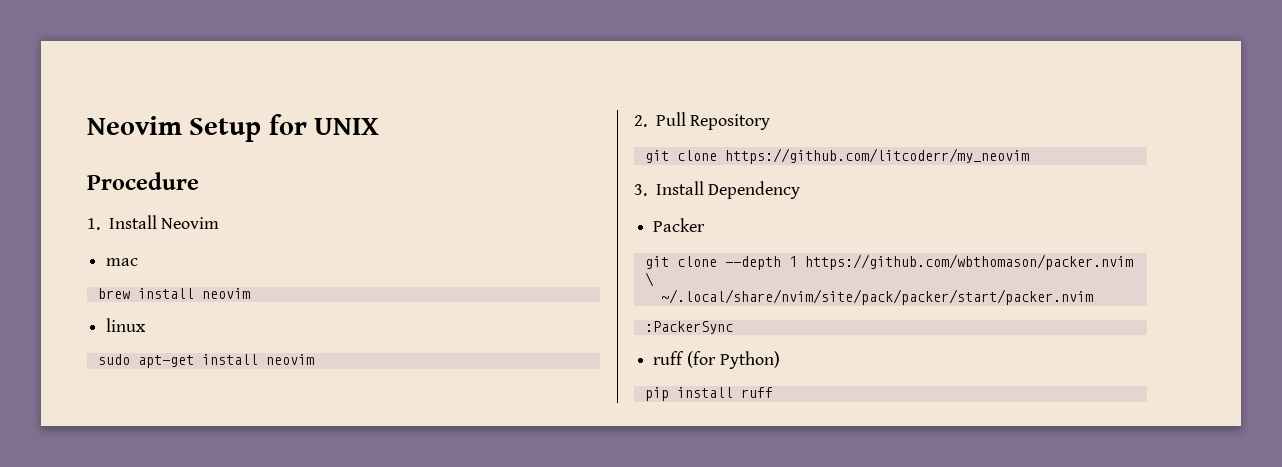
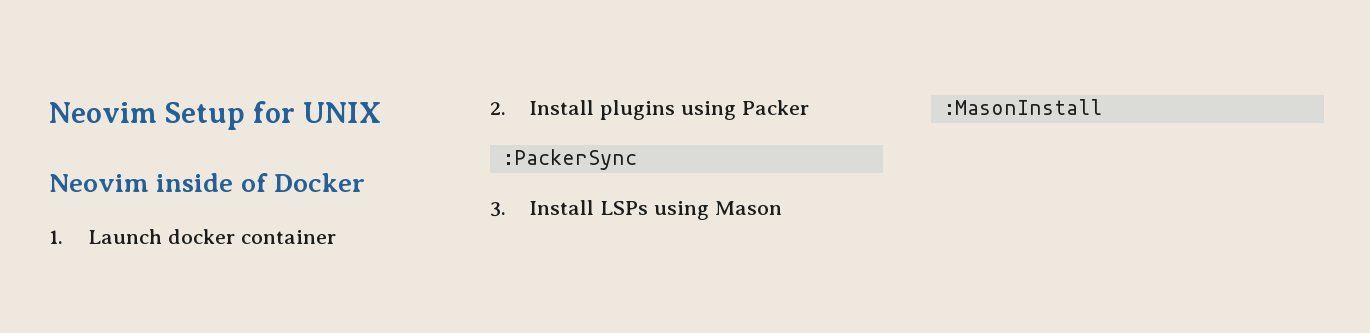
[87,172,199,190] [87,215,220,230] [106,258,139,266] [97,288,250,299] [106,318,147,332] [97,354,314,368] [634,112,771,130] [644,148,1029,164] [634,181,801,199] [653,218,706,232] [644,254,1133,270] [644,272,654,287] [660,289,1093,305] [644,321,733,334] [653,351,780,369] [644,387,773,401] Procedure // 1. Install Neovim // mac // brew install neovim // linux // sudo apt-get install neovim // 2. Pull Repository // git clone https://github.com/litcoderr/my_neovim // 3. Install Dependency // Packer // git clone --depth 1 https://github.com/wbthomason/packer.nvim \ // ~/.local/share/nvim/site/pack/packer/start/packer.nvim // :PackerSync // ruff (for Python) // pip install ruff -> [49,173,365,192] [49,229,336,244] [490,100,809,120] [502,149,637,170] [490,200,782,220] [943,99,1102,115] Neovim inside of Docker // 1. Launch docker container // 2. Install plugins using Packer // :PackerSync // 3. Install LSPs using Mason // :MasonInstall

